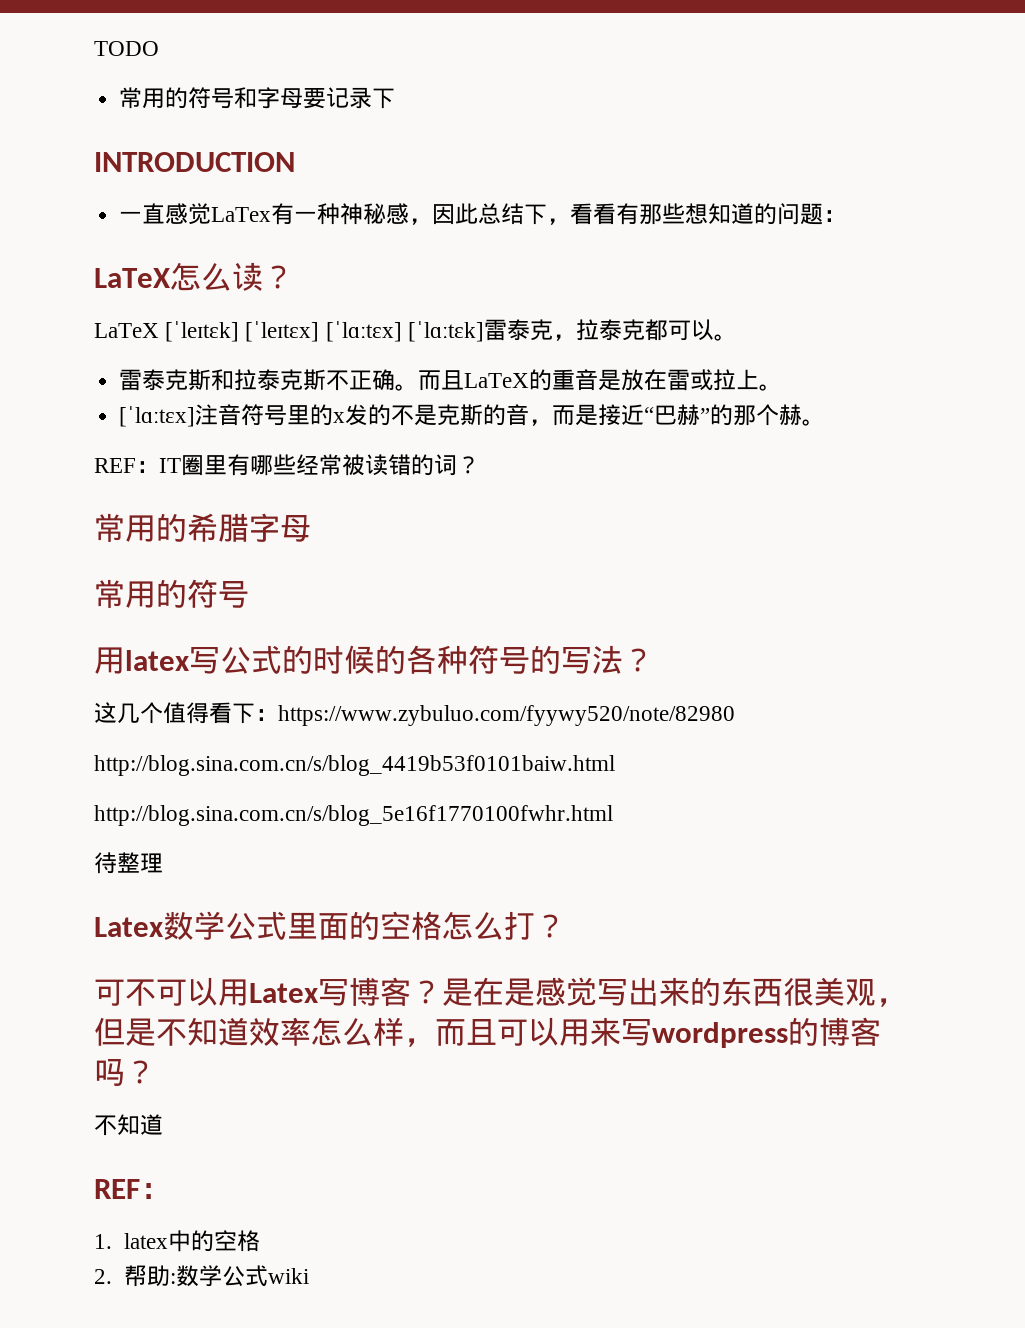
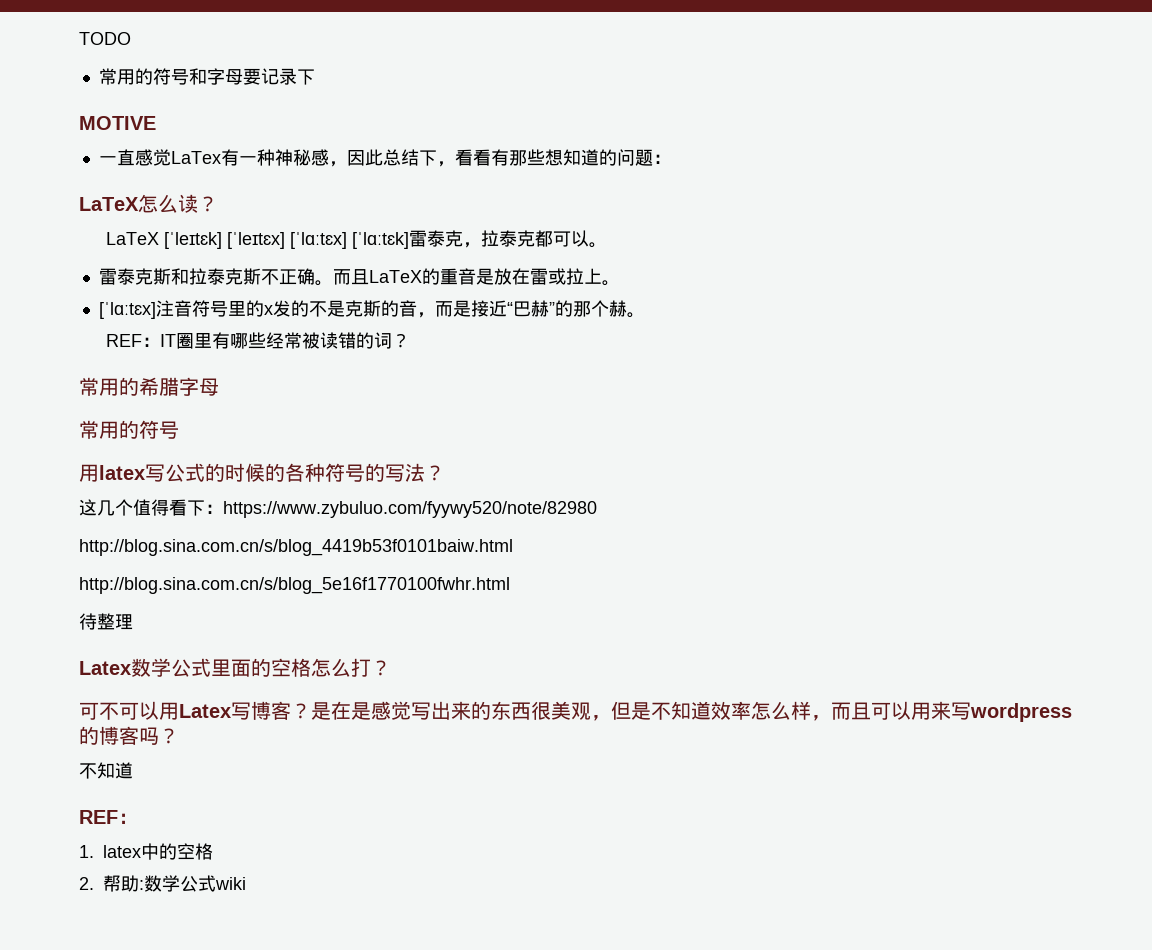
[94,152,295,172] INTRODUCTION -> [79,116,156,130] MOTIVE

